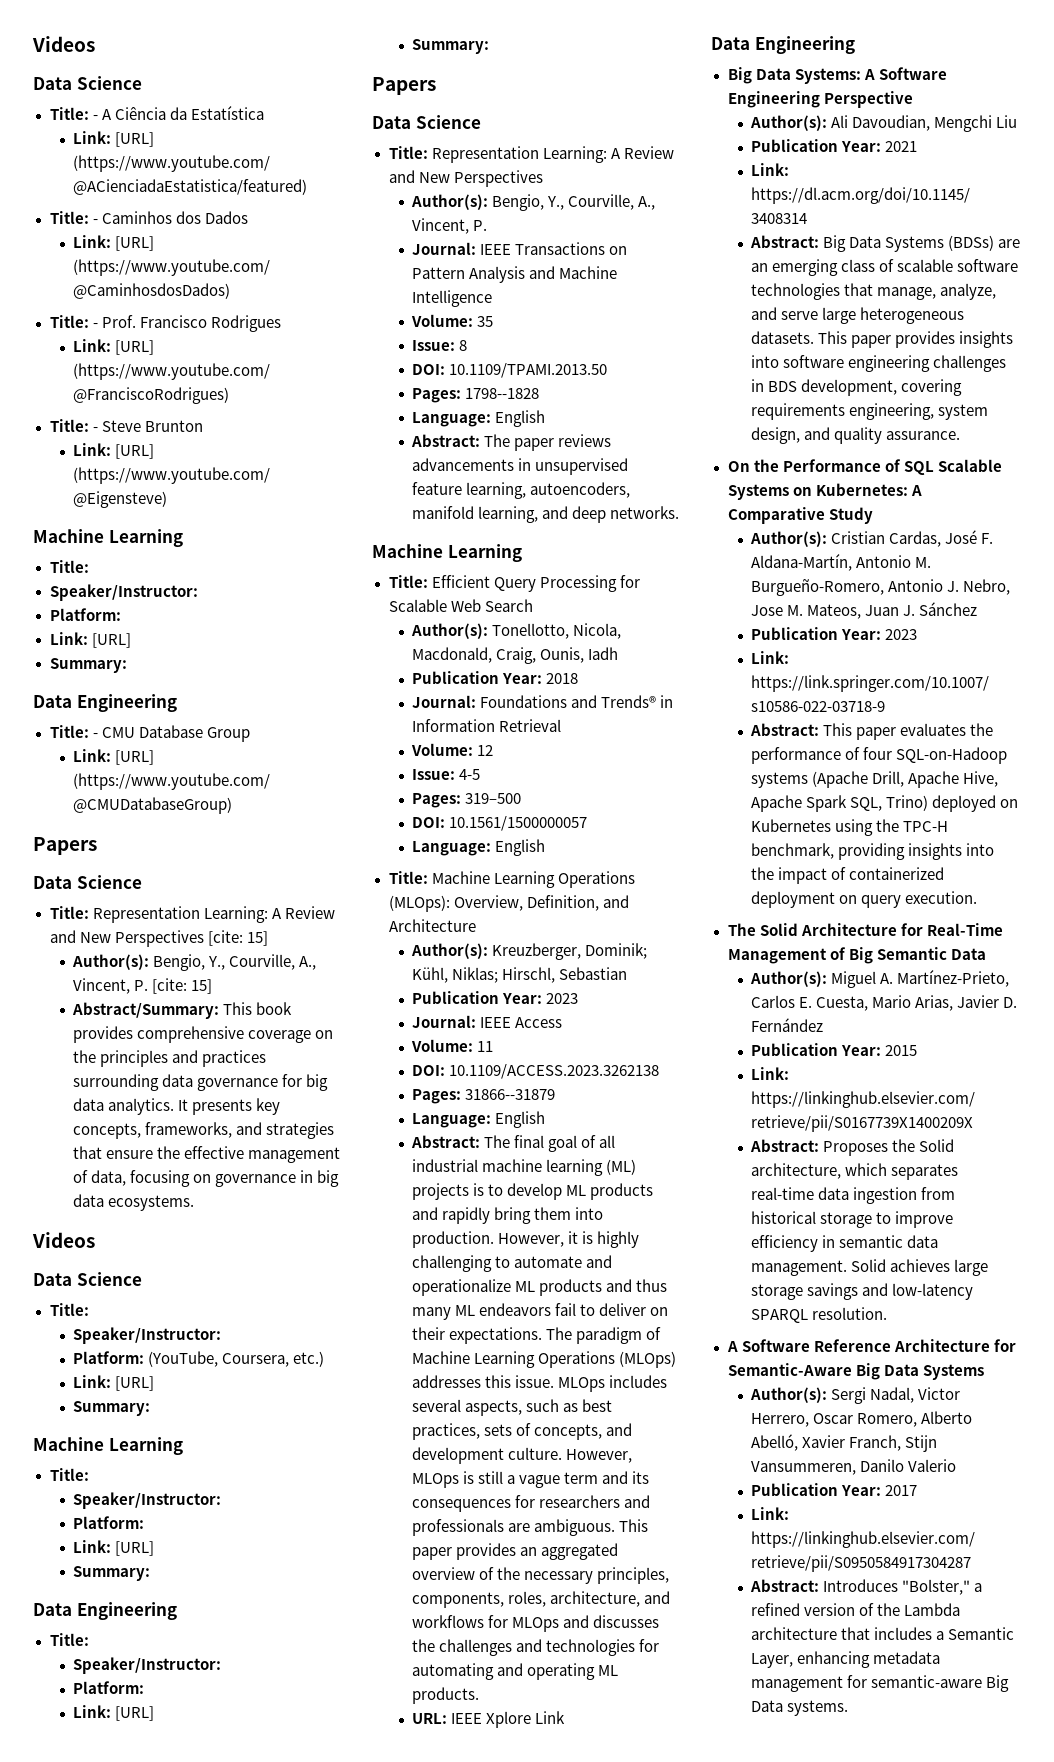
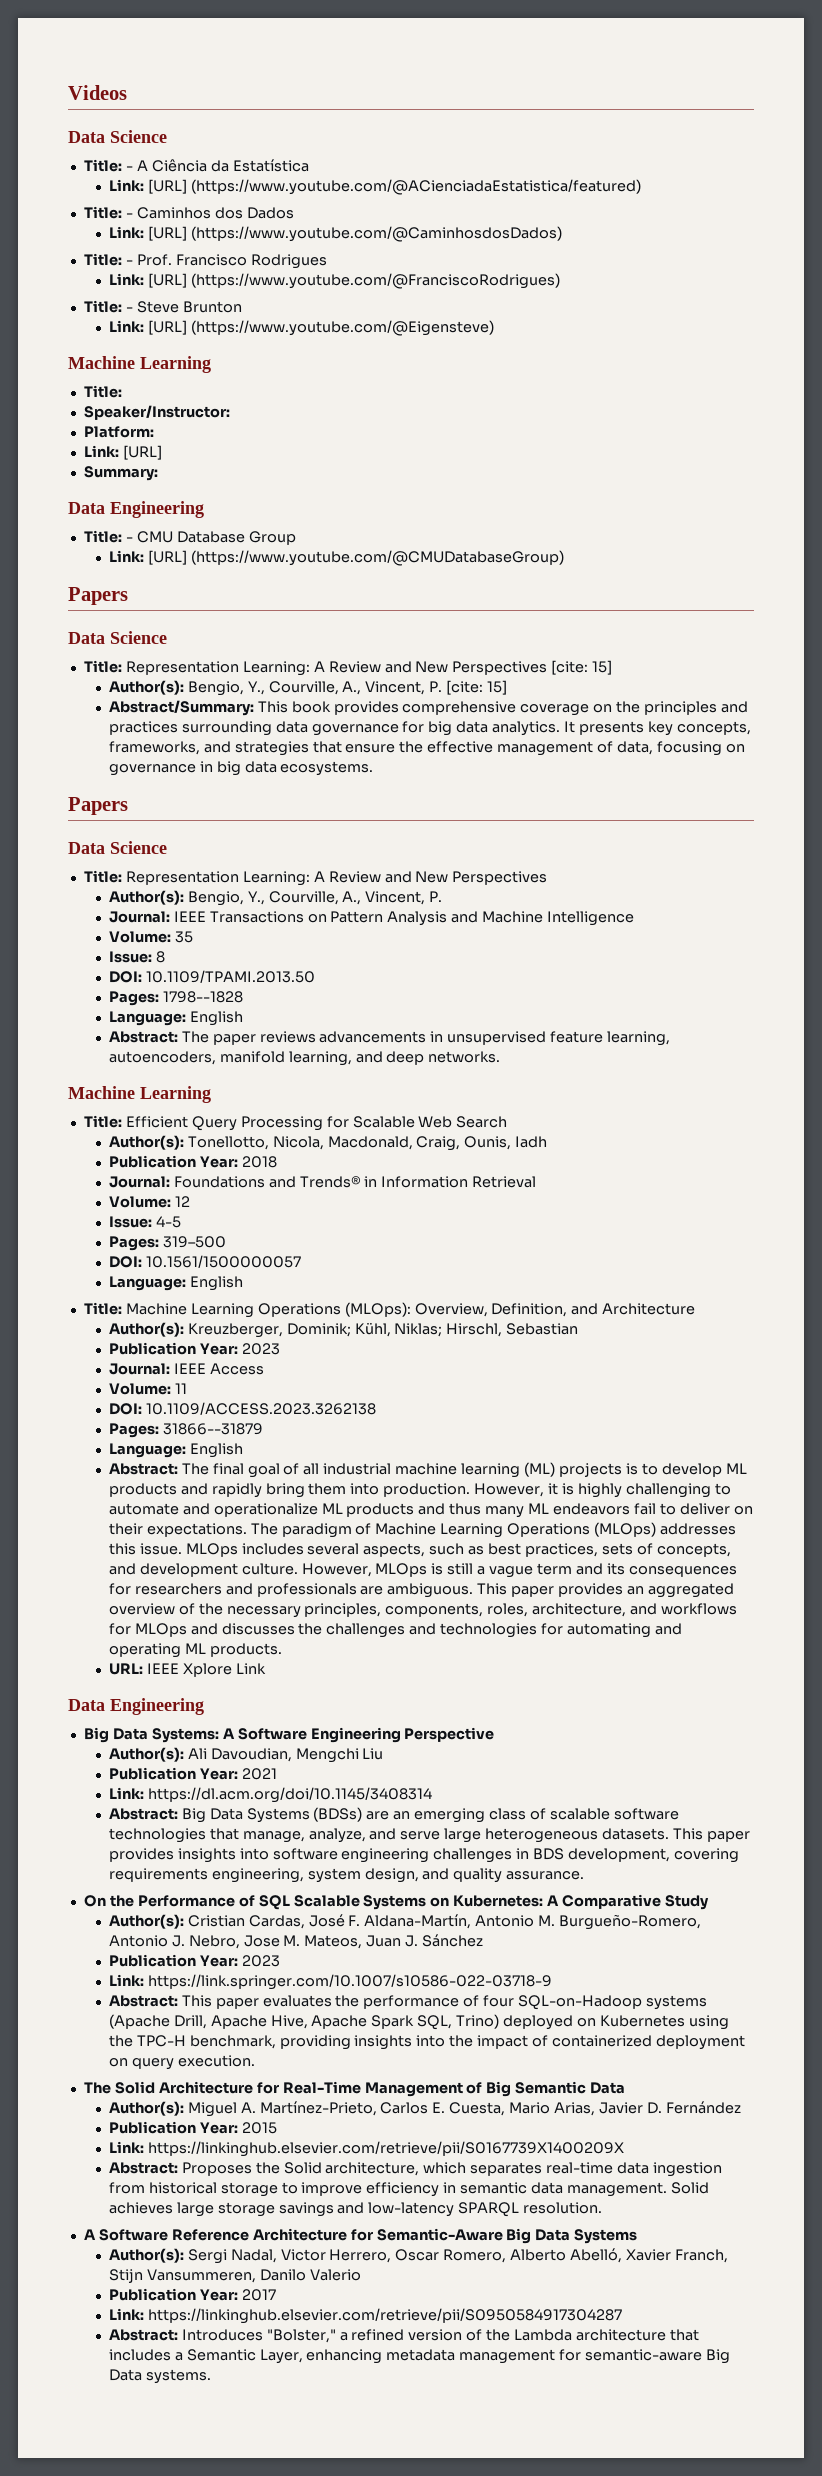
[32,1232,95,1248] [33,1272,142,1286] [49,1303,89,1316] [73,1327,222,1344] [73,1351,325,1367] [73,1375,155,1391] [73,1401,151,1416] [33,1437,183,1455] [49,1468,89,1481] [73,1492,222,1509] [73,1516,145,1529] [73,1540,155,1556] [73,1566,151,1581] [33,1602,177,1620] [49,1633,89,1646] [73,1657,222,1674] [73,1681,145,1694] [73,1705,155,1721] [412,39,490,54] // Videos // Data Science // Title: // Speaker/Instructor: // Platform: (YouTube, Coursera, etc.) // Link: [URL] // Summary: // Machine Learning // Title: // Speaker/Instructor: // Platform: // Link: [URL] // Summary: // Data Engineering // Title: // Speaker/Instructor: // Platform: // Link: [URL] // Summary: -> (374, 768) none

